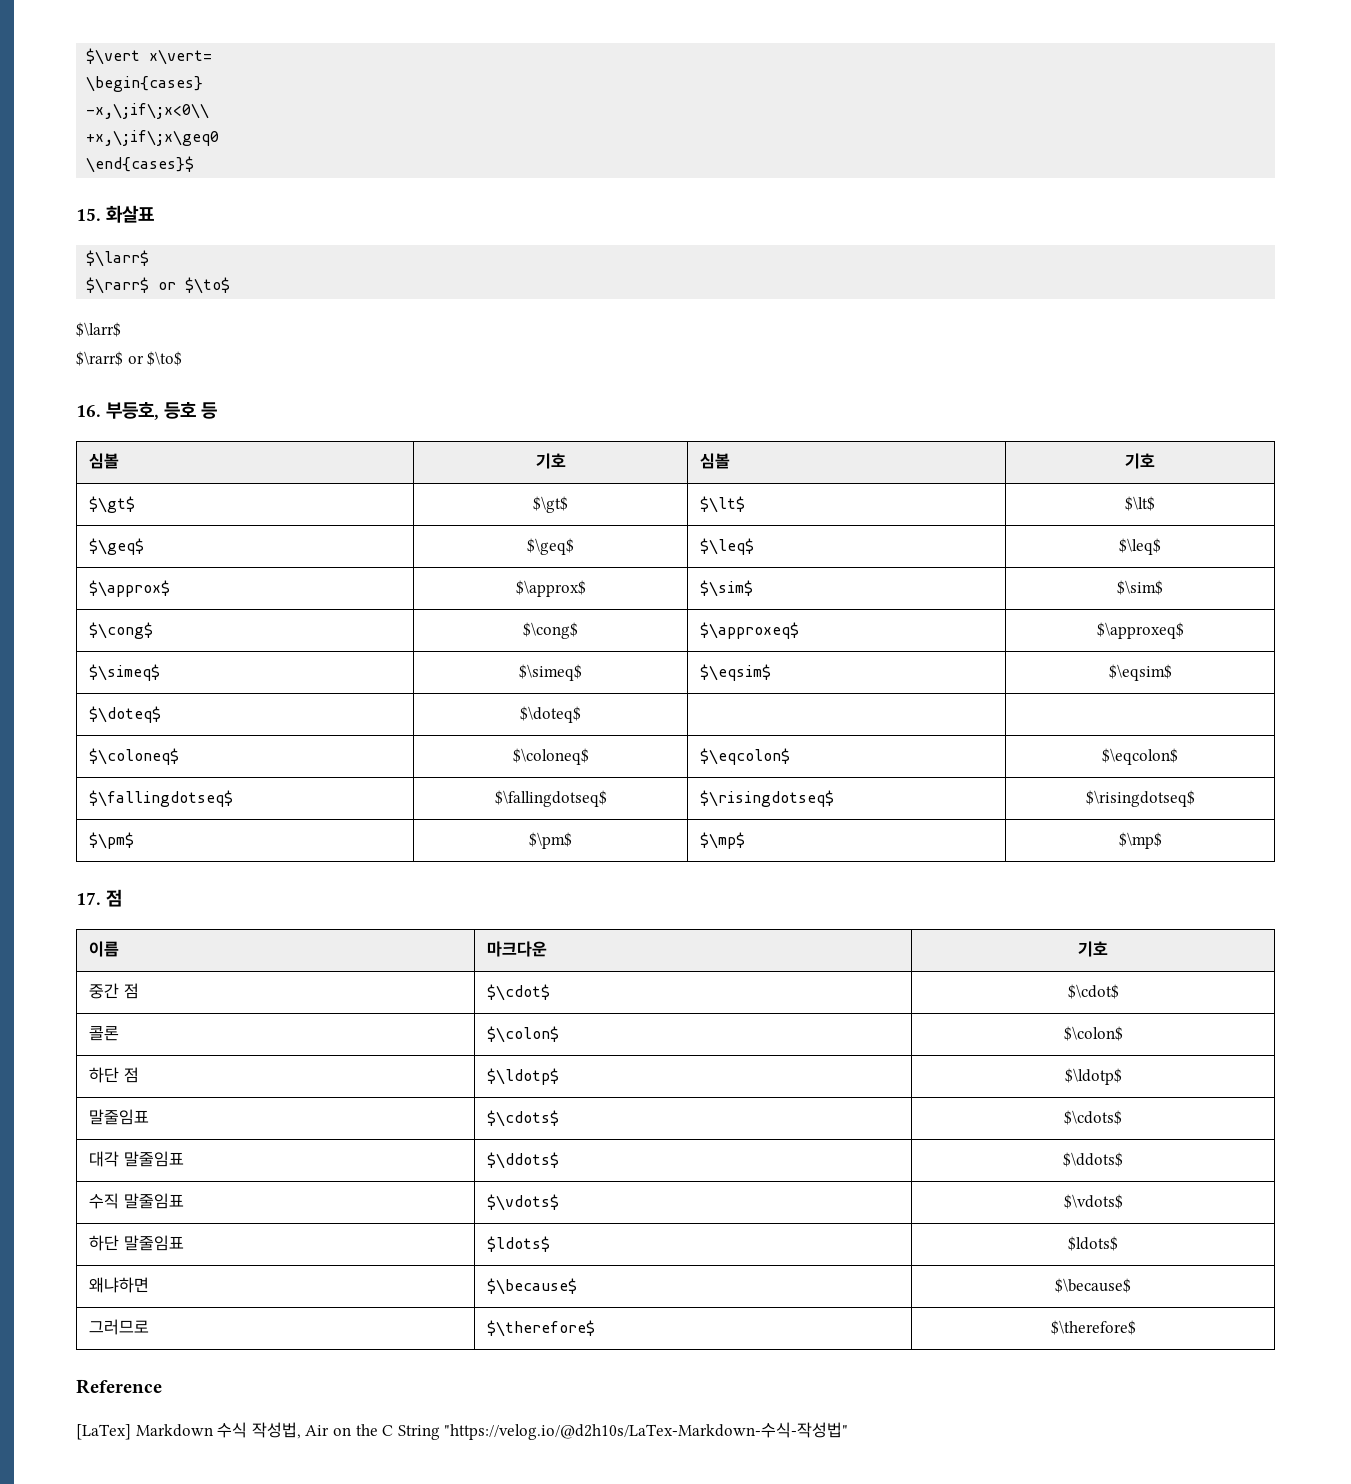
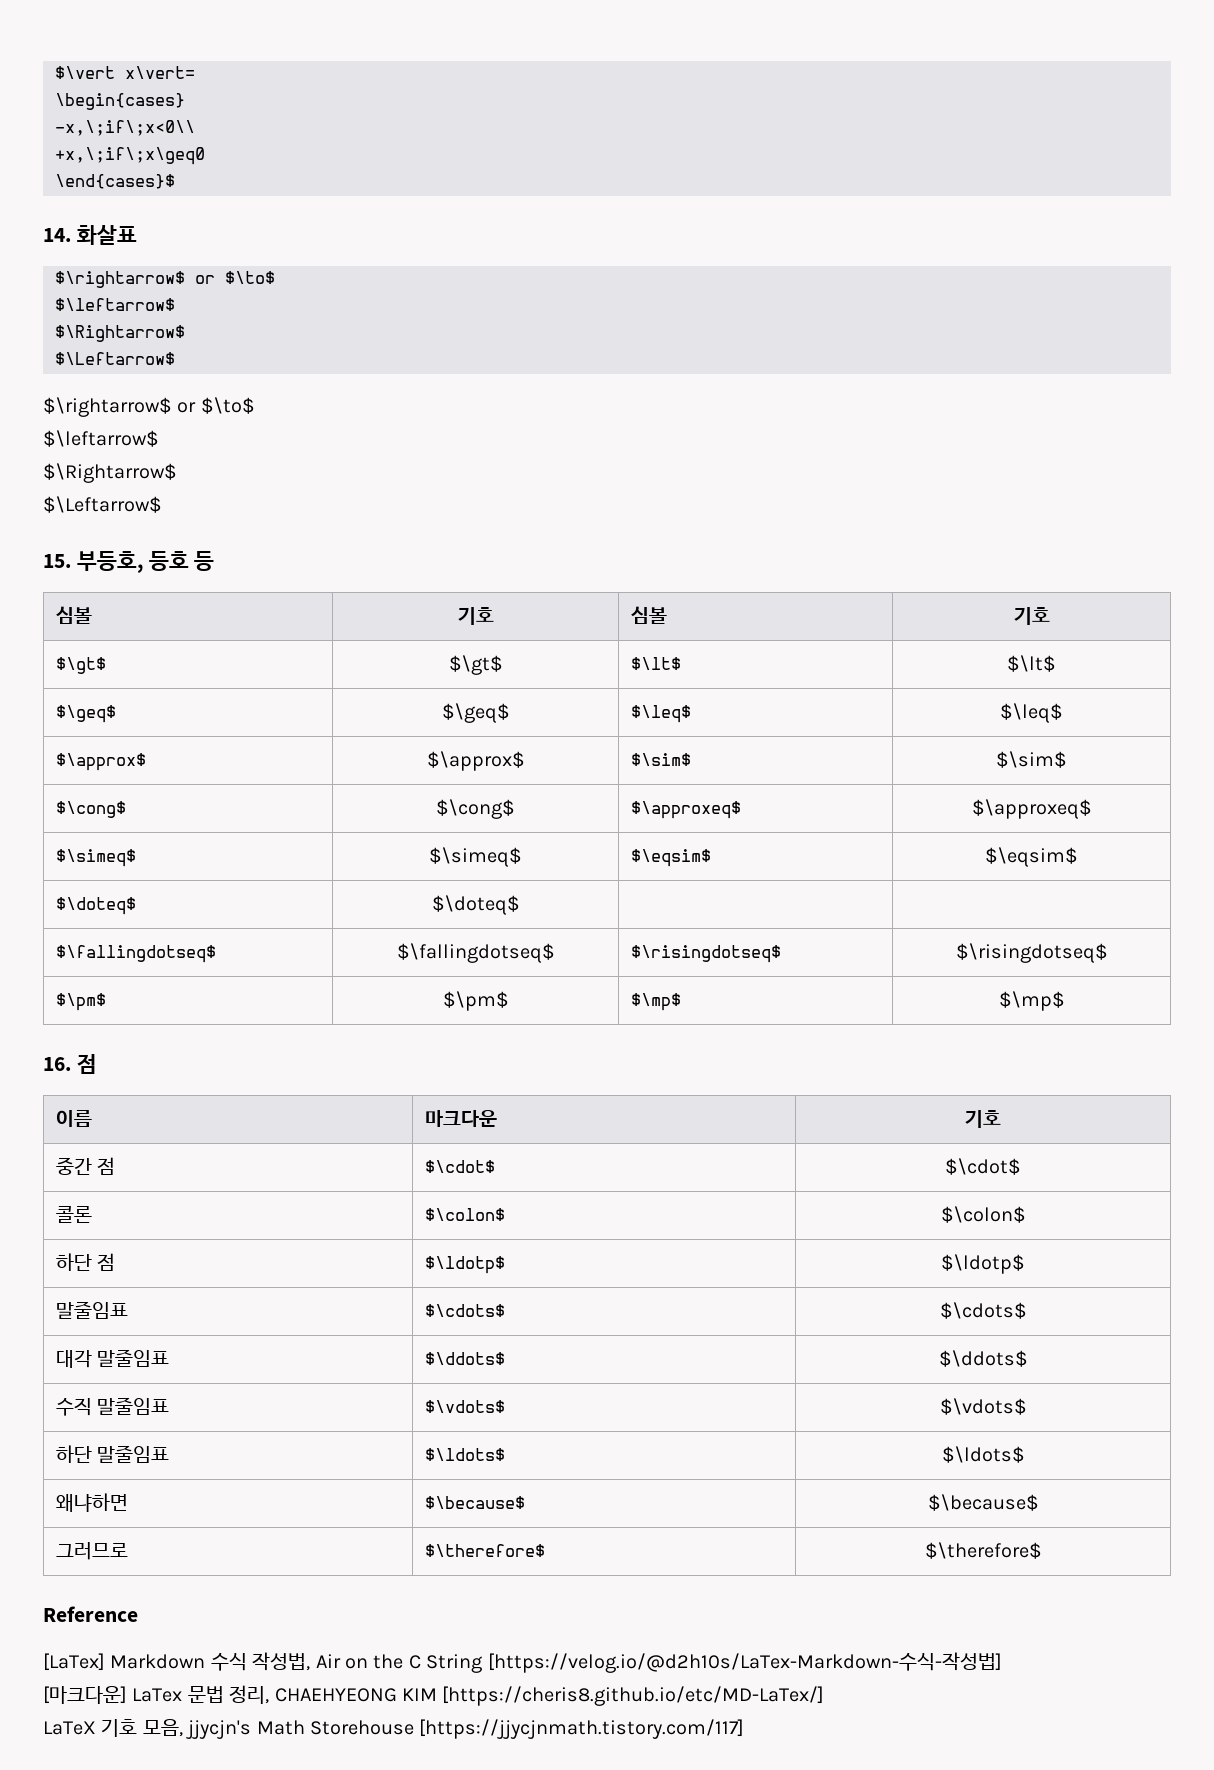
[76,208,101,221] 15. -> [43,228,71,242] 14.
[86,250,150,267] [86,277,231,294] [76,322,121,337] [76,351,183,366] [76,405,101,417] $\larr$ // $\rarr$ or $\to$ // $\larr$ // $\rarr$ or $\to$ // 16. -> [55,271,275,288] [55,298,175,311] [55,325,185,342] [55,352,175,365] [43,397,255,417] [43,430,159,447] [43,463,177,483] [43,496,162,513] [43,554,71,568] $\rightarrow$ or $\to$ // $\leftarrow$ // $\Rightarrow$ // $\Leftarrow$ // $\rightarrow$ or $\to$ // $\leftarrow$ // $\Rightarrow$ // $\Leftarrow$ // 15.
[89,748,180,765] [512,748,589,765] [700,748,791,765] [1102,748,1178,765] // $\coloneq$ | $\coloneq$ | $\eqcolon$ | $\eqcolon$ -> (520, 905) none
[76,892,101,905] 17. -> [43,1057,71,1071] 16.
[487,1236,551,1252] [1068,1236,1118,1251] $ldots$ | $ldots$ -> [424,1448,505,1461] [941,1446,1025,1463] $\ldots$ | $\ldots$
[444,1422,849,1440] "https://velog.io/@d2h10s/LaTex-Markdown-수식-작성법" -> [487,1652,1002,1673] [43,1685,825,1706] [43,1719,745,1739] [https://velog.io/@d2h10s/LaTex-Markdown-수식-작성법] // [마크다운] LaTex 문법 정리, CHAEHYEONG KIM [https://cheris8.github.io/etc/MD-LaTex/] // LaTeX 기호 모음, jjycjn's Math Storehouse [https://jjycjnmath.tistory.com/117]

